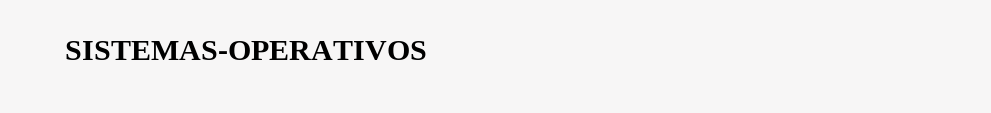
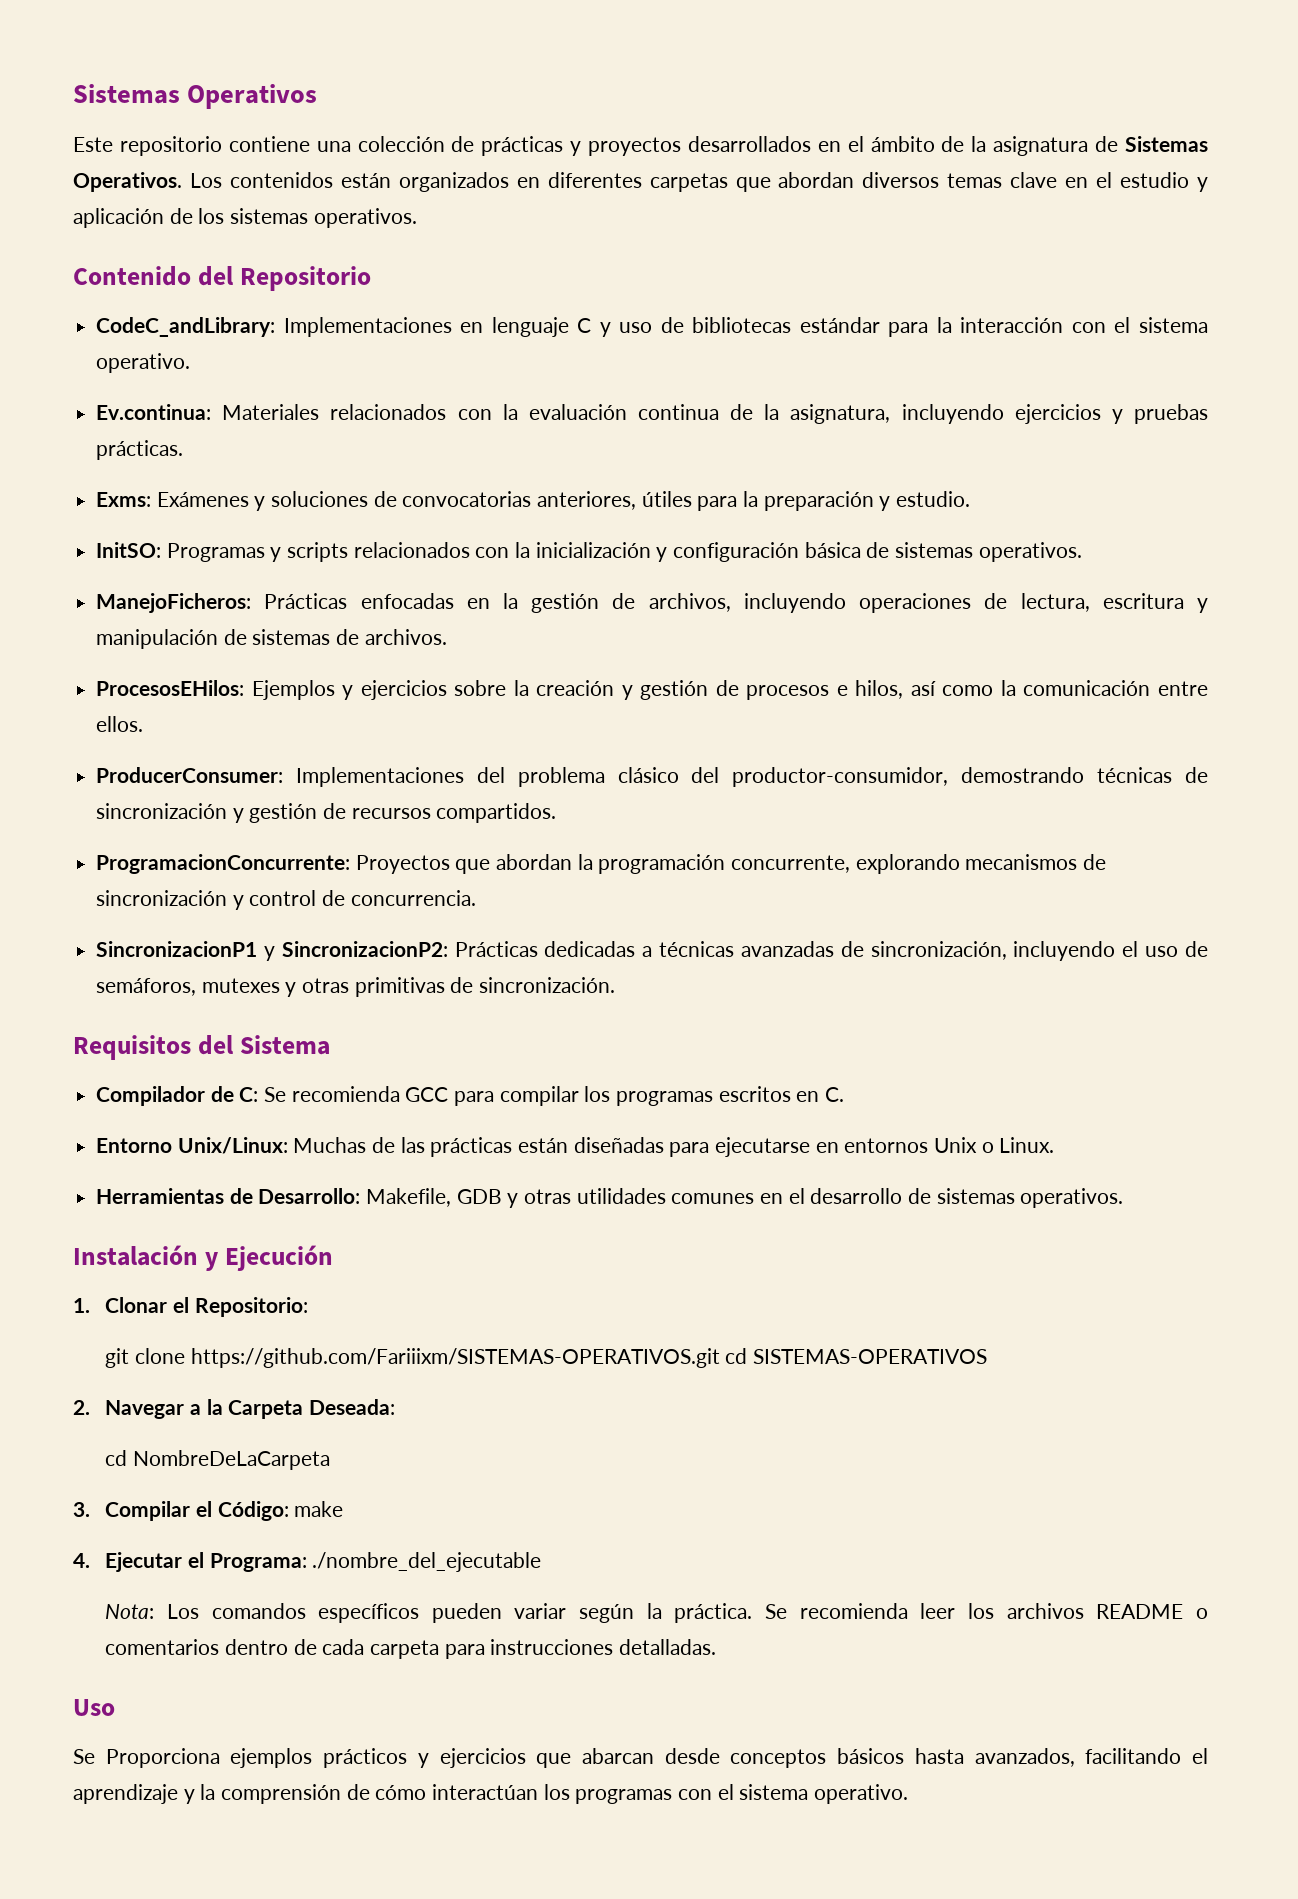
[65,41,427,60] SISTEMAS-OPERATIVOS -> [73,84,318,109] [73,136,1208,156] [73,172,1208,192] [73,208,417,228] [73,266,371,291] [96,317,1208,337] [96,353,191,373] [96,404,1208,424] [96,440,184,460] [96,491,971,511] [96,542,1082,562] [96,593,1209,613] [96,629,447,649] [96,680,1208,700] [96,716,144,732] [96,767,1208,787] [96,803,557,823] [96,854,1107,874] [96,890,476,910] [96,941,1208,961] [96,977,616,997] [73,1035,330,1060] [96,1086,845,1106] [96,1137,1055,1157] [96,1188,1124,1208] [73,1245,333,1271] [73,1297,308,1317] [105,1348,987,1368] [73,1399,395,1419] [105,1450,330,1470] [73,1501,344,1521] [73,1552,542,1572] [105,1603,1208,1623] [105,1639,716,1659] [73,1699,115,1716] [73,1748,1208,1768] [73,1784,909,1804] Sistemas Operativos // Este repositorio contiene una colección de prácticas y proyectos desarrollados en el ámbito de la asignatura de Sistemas Operativos. Los contenidos están organizados en diferentes carpetas que abordan diversos temas clave en el estudio y aplicación de los sistemas operativos. // Contenido del Repositorio // CodeC_andLibrary: Implementaciones en lenguaje C y uso de bibliotecas estándar para la interacción con el sistema operativo. // Ev.continua: Materiales relacionados con la evaluación continua de la asignatura, incluyendo ejercicios y pruebas prácticas. // Exms: Exámenes y soluciones de convocatorias anteriores, útiles para la preparación y estudio. // InitSO: Programas y scripts relacionados con la inicialización y configuración básica de sistemas operativos. // ManejoFicheros: Prácticas enfocadas en la gestión de archivos, incluyendo operaciones de lectura, escritura y manipulación de sistemas de archivos. // ProcesosEHilos: Ejemplos y ejercicios sobre la creación y gestión de procesos e hilos, así como la comunicación entre ellos. // ProducerConsumer: Implementaciones del problema clásico del productor-consumidor, demostrando técnicas de sincronización y gestión de recursos compartidos. // ProgramacionConcurrente: Proyectos que abordan la programación concurrente, explorando mecanismos de sincronización y control de concurrencia. // SincronizacionP1 y SincronizacionP2: Prácticas dedicadas a técnicas avanzadas de sincronización, incluyendo el uso de semáforos, mutexes y otras primitivas de sincronización. // Requisitos del Sistema // Compilador de C: Se recomienda GCC para compilar los programas escritos en C. // Entorno Unix/Linux: Muchas de las prácticas están diseñadas para ejecutarse en entornos Unix o Linux. // Herramientas de Desarrollo: Makefile, GDB y otras utilidades comunes en el desarrollo de sistemas operativos. // Instalación y Ejecución // 1. Clonar el Repositorio: // git clone https://github.com/Fariiixm/SISTEMAS-OPERATIVOS.git cd SISTEMAS-OPERATIVOS // 2. Navegar a la Carpeta Deseada: // cd NombreDeLaCarpeta // 3. Compilar el Código: make // 4. Ejecutar el Programa: ./nombre_del_ejecutable // Nota: Los comandos específicos pueden variar según la práctica. Se recomienda leer los archivos README o comentarios dentro de cada carpeta para instrucciones detalladas. // Uso // Se Proporciona ejemplos prácticos y ejercicios que abarcan desde conceptos básicos hasta avanzados, facilitando el aprendizaje y la comprensión de cómo interactúan los programas con el sistema operativo.

